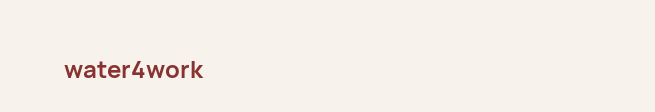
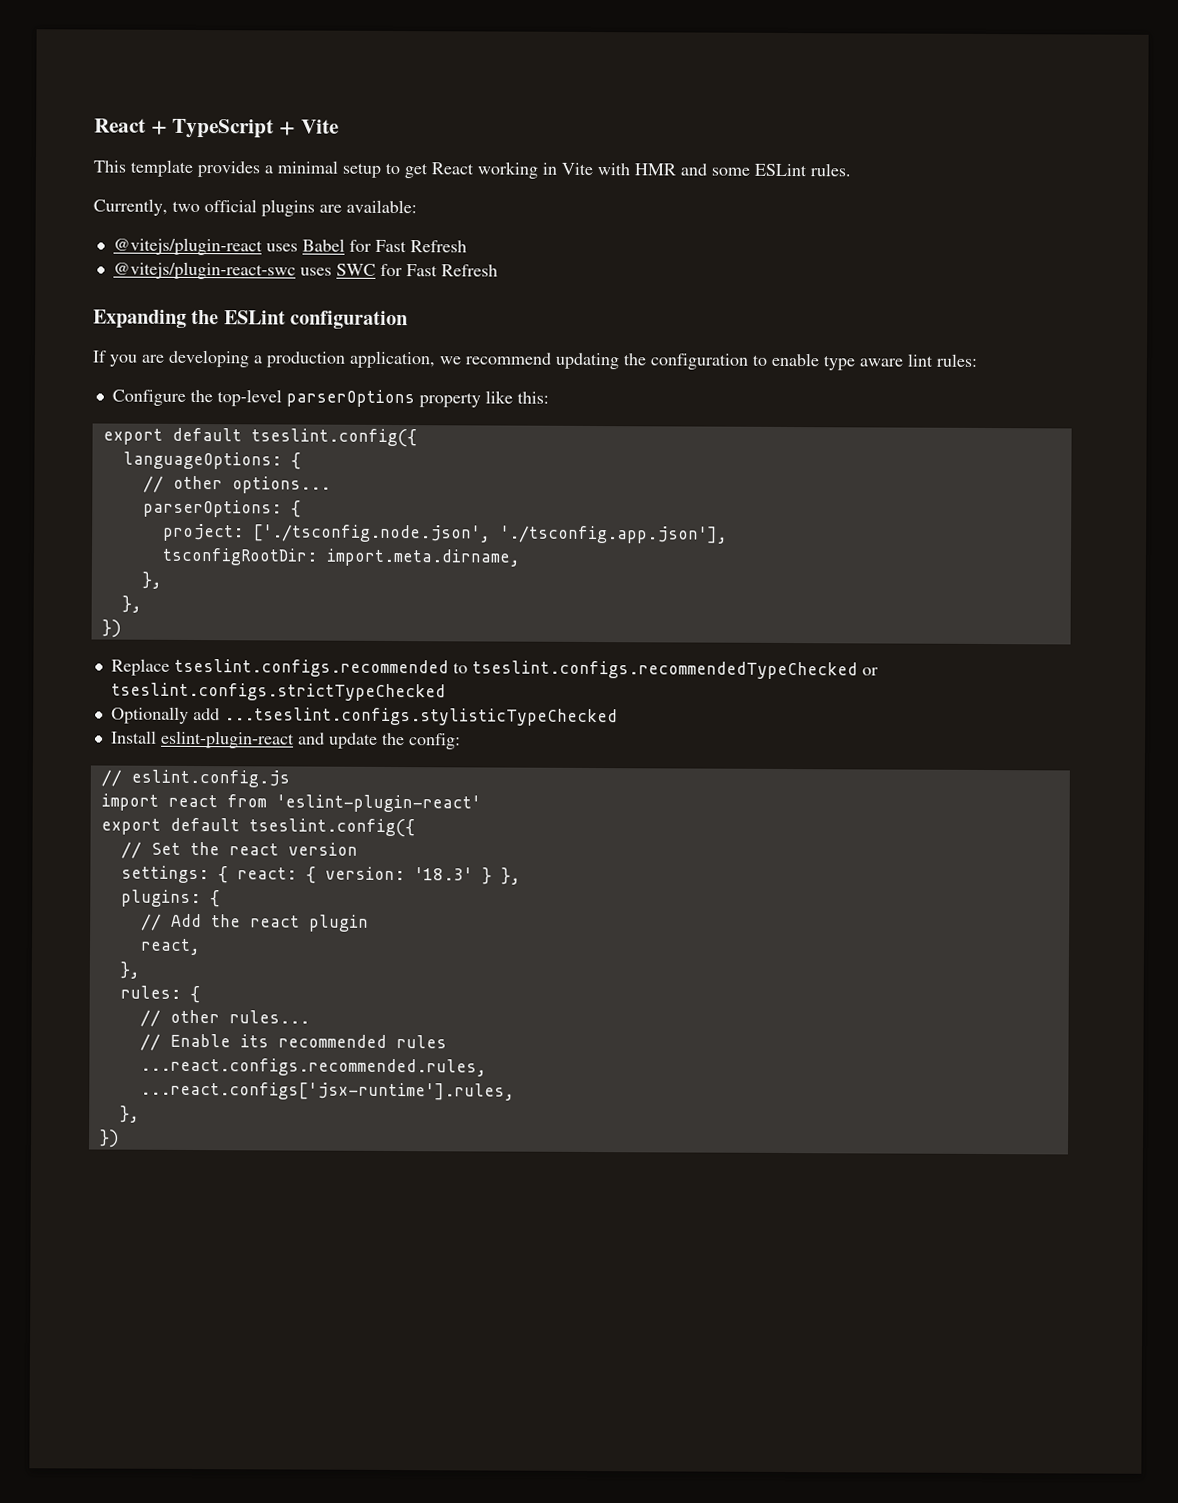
[64,61,204,78] water4work -> [94,118,339,139] [93,159,851,179] [93,198,417,217] [112,237,467,256] [112,261,498,280] [93,309,409,330] [92,349,978,371] [111,389,549,408] [102,427,417,448] [122,451,301,470] [142,475,331,494] [142,499,301,518] [162,523,728,544] [161,547,521,567] [141,571,162,589] [121,595,142,613] [101,619,122,638] [110,658,879,680] [110,682,446,702] [110,706,618,727] [110,730,461,750] [100,769,290,788] [100,793,481,813] [100,817,415,838] [120,841,358,859] [120,865,521,885] [120,889,220,908] [140,913,369,932] [139,938,201,956] [119,961,140,979] [119,985,200,1004] [139,1009,310,1027] [139,1033,447,1051] [139,1057,487,1077] [139,1081,515,1101] [119,1105,140,1123] [98,1129,120,1148] React + TypeScript + Vite // This template provides a minimal setup to get React working in Vite with HMR and some ESLint rules. // Currently, two official plugins are available: // @vitejs/plugin-react uses Babel for Fast Refresh // @vitejs/plugin-react-swc uses SWC for Fast Refresh // Expanding the ESLint configuration // If you are developing a production application, we recommend updating the configuration to enable type aware lint rules: // Configure the top-level parserOptions property like this: // export default tseslint.config({ // languageOptions: { // // other options... // parserOptions: { // project: ['./tsconfig.node.json', './tsconfig.app.json'], // tsconfigRootDir: import.meta.dirname, // }, // }, // }) // Replace tseslint.configs.recommended to tseslint.configs.recommendedTypeChecked or tseslint.configs.strictTypeChecked // Optionally add ...tseslint.configs.stylisticTypeChecked // Install eslint-plugin-react and update the config: // // eslint.config.js // import react from 'eslint-plugin-react' // export default tseslint.config({ // // Set the react version // settings: { react: { version: '18.3' } }, // plugins: { // // Add the react plugin // react, // }, // rules: { // // other rules... // // Enable its recommended rules // ...react.configs.recommended.rules, // ...react.configs['jsx-runtime'].rules, // }, // })

